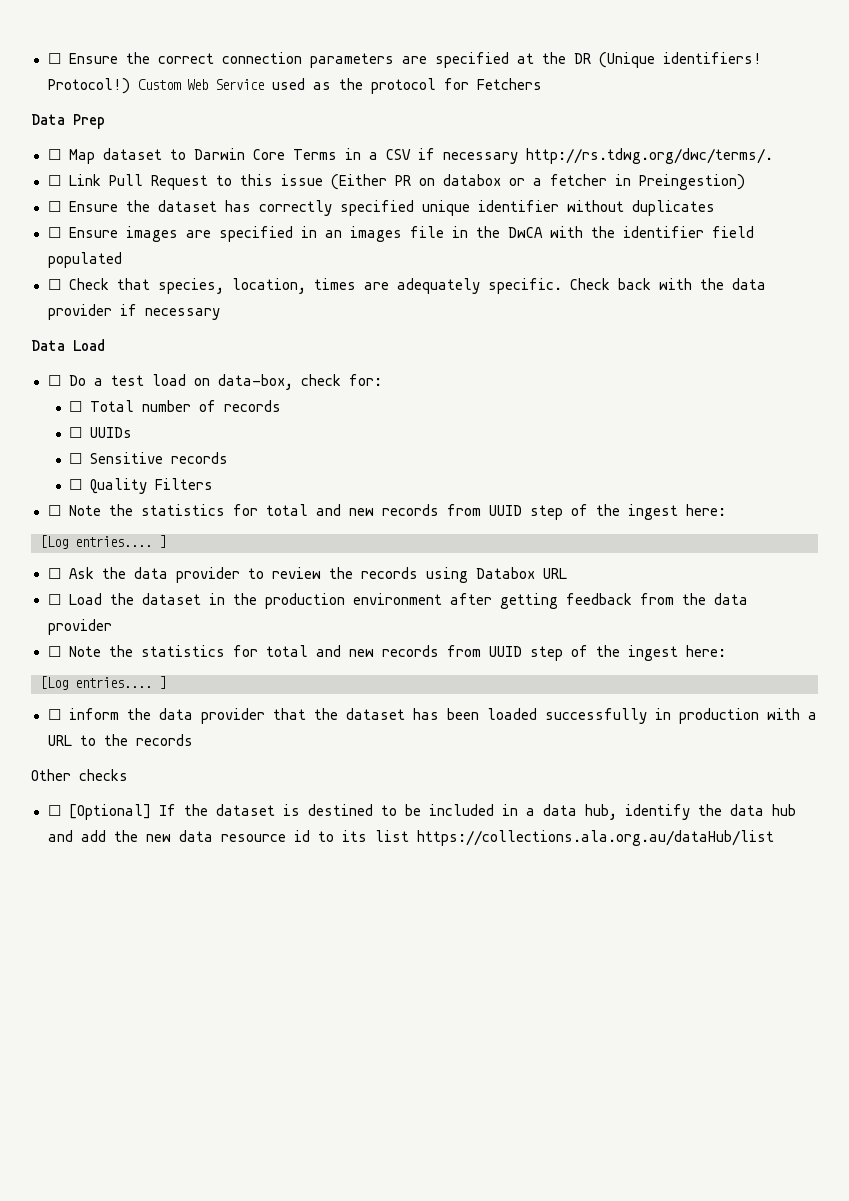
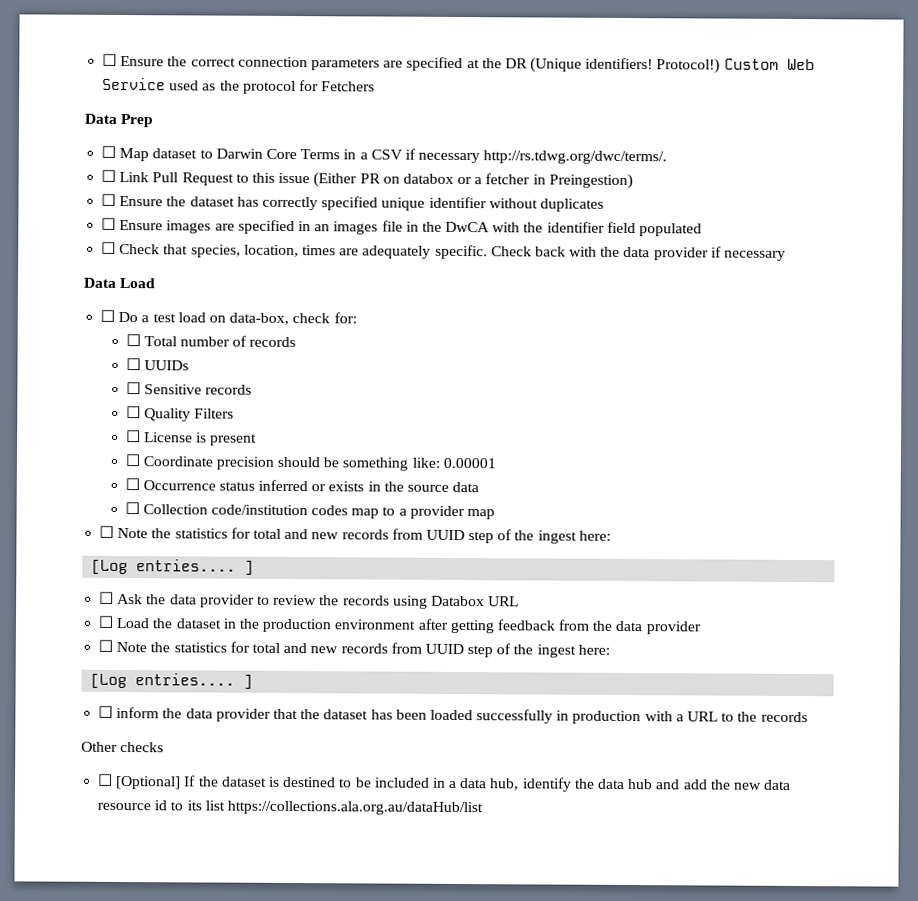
(214, 484) none -> [125,430,258,446] [124,454,496,471] [124,478,480,493] [124,502,495,520] // ☐ License is present // ☐ Coordinate precision should be something like: 0.00001 // ☐ Occurrence status inferred or exists in the source data // ☐ Collection code/institution codes map to a provider map

